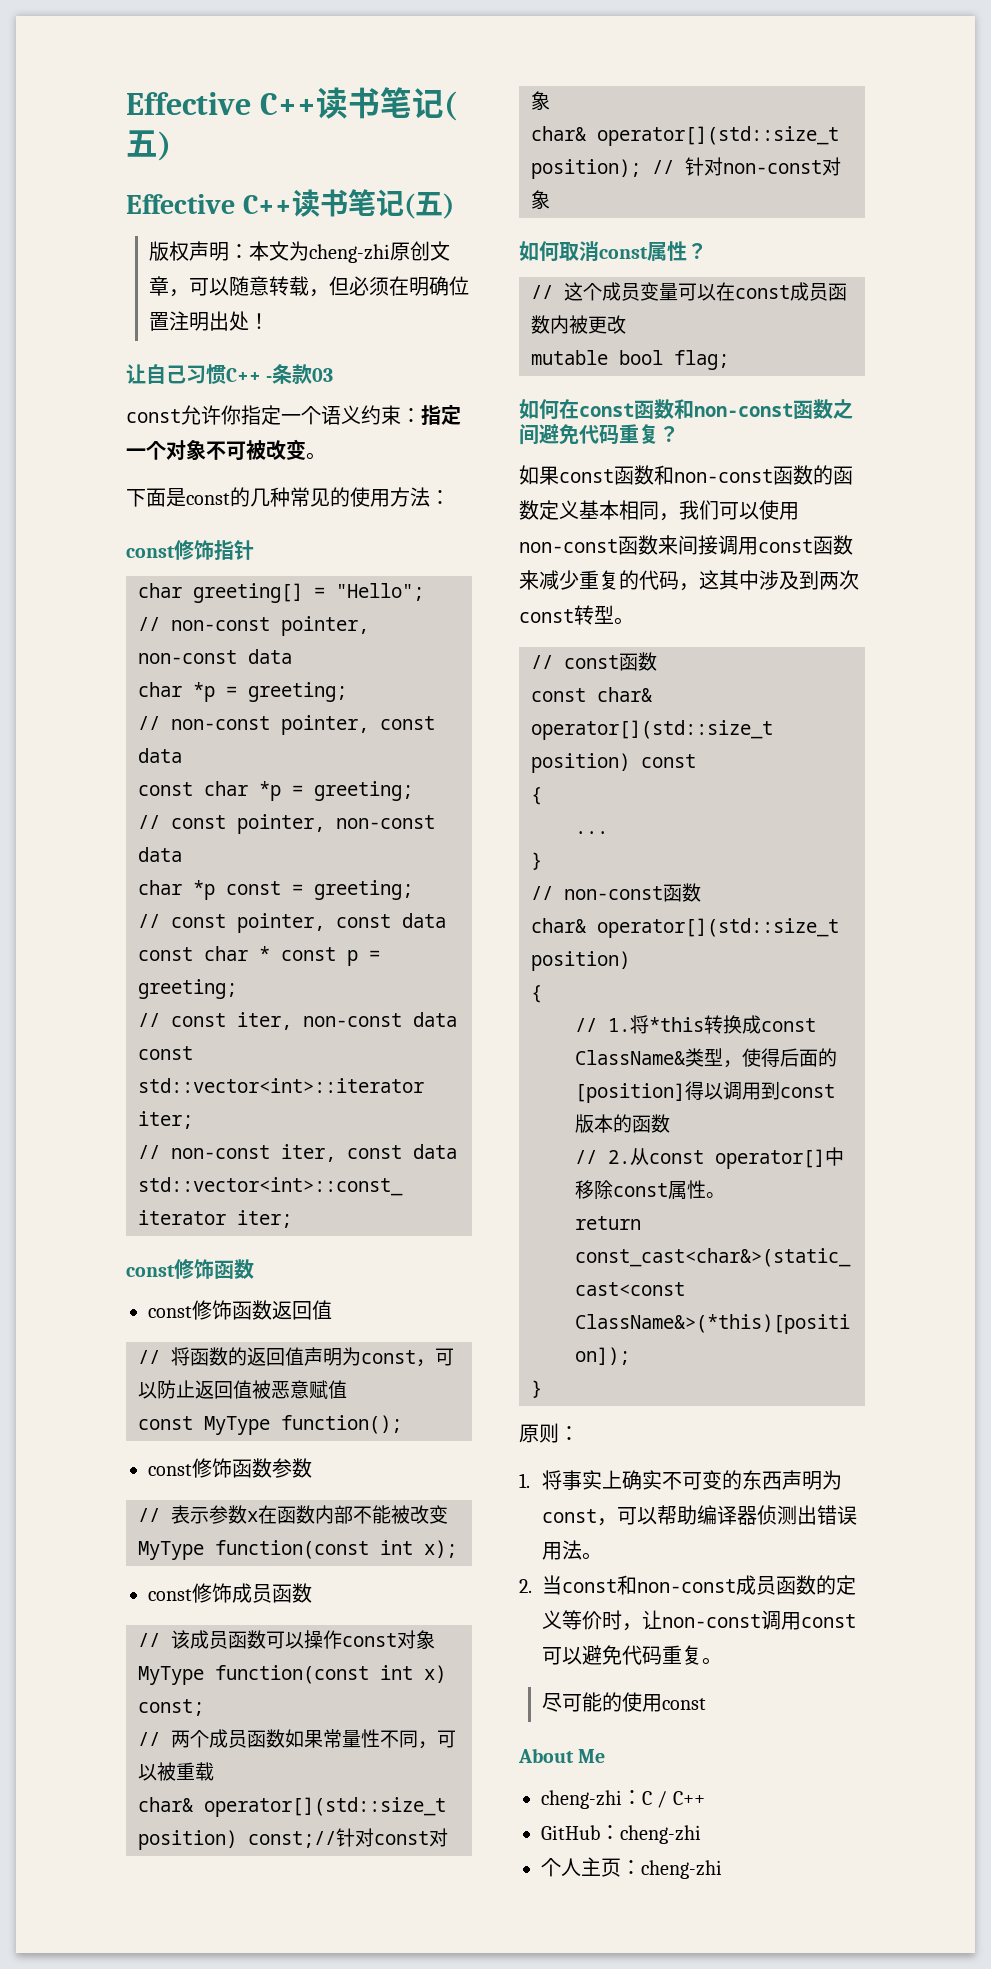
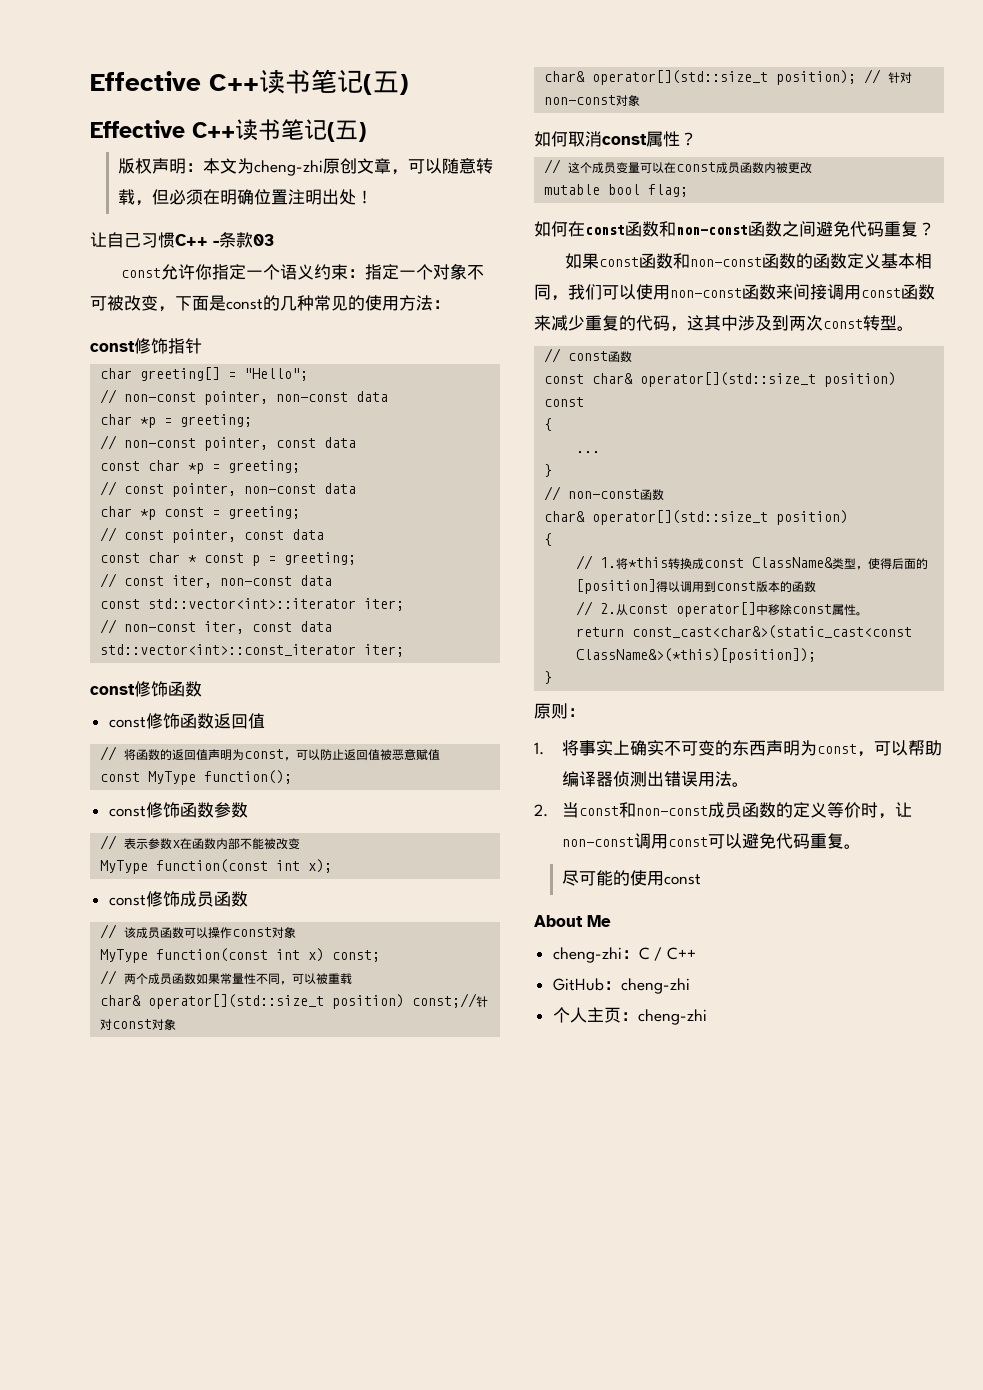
[306,452,326,460] 。 // -> [158,306,175,312] ，

